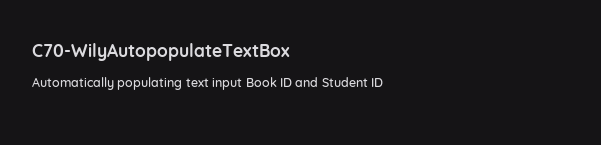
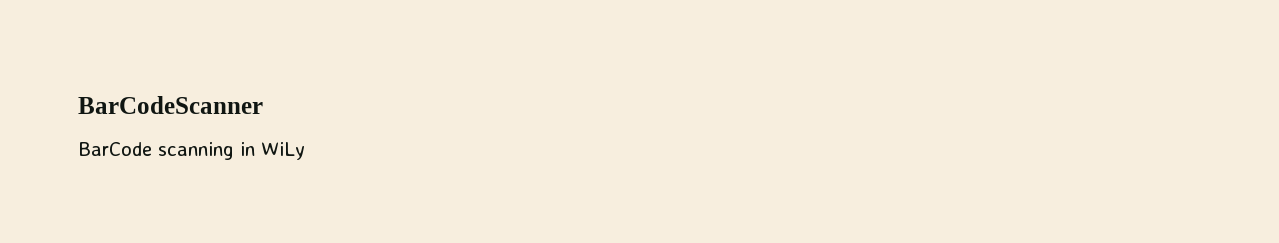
[32,43,290,61] [32,77,383,90] C70-WilyAutopopulateTextBox // Automatically populating text input Book ID and Student ID -> [78,96,263,114] [78,142,305,160] BarCodeScanner // BarCode scanning in WiLy

